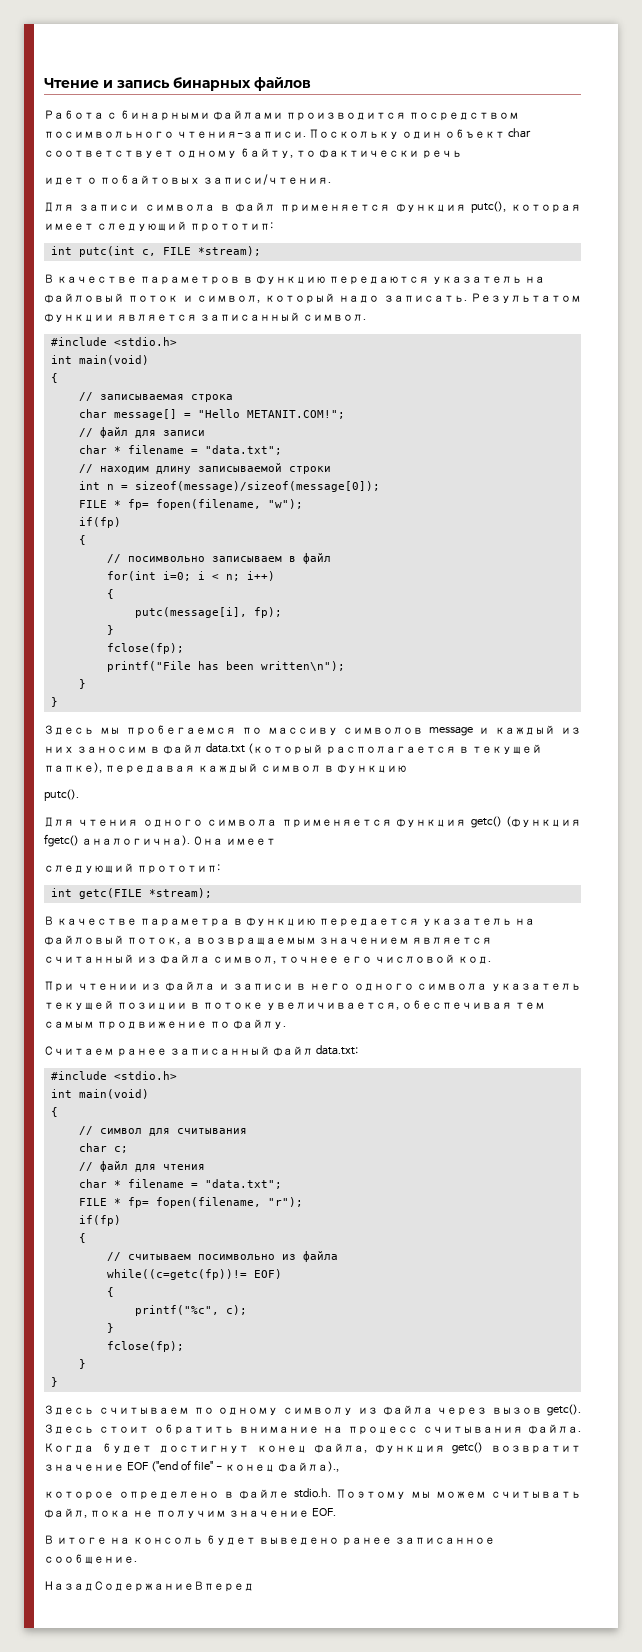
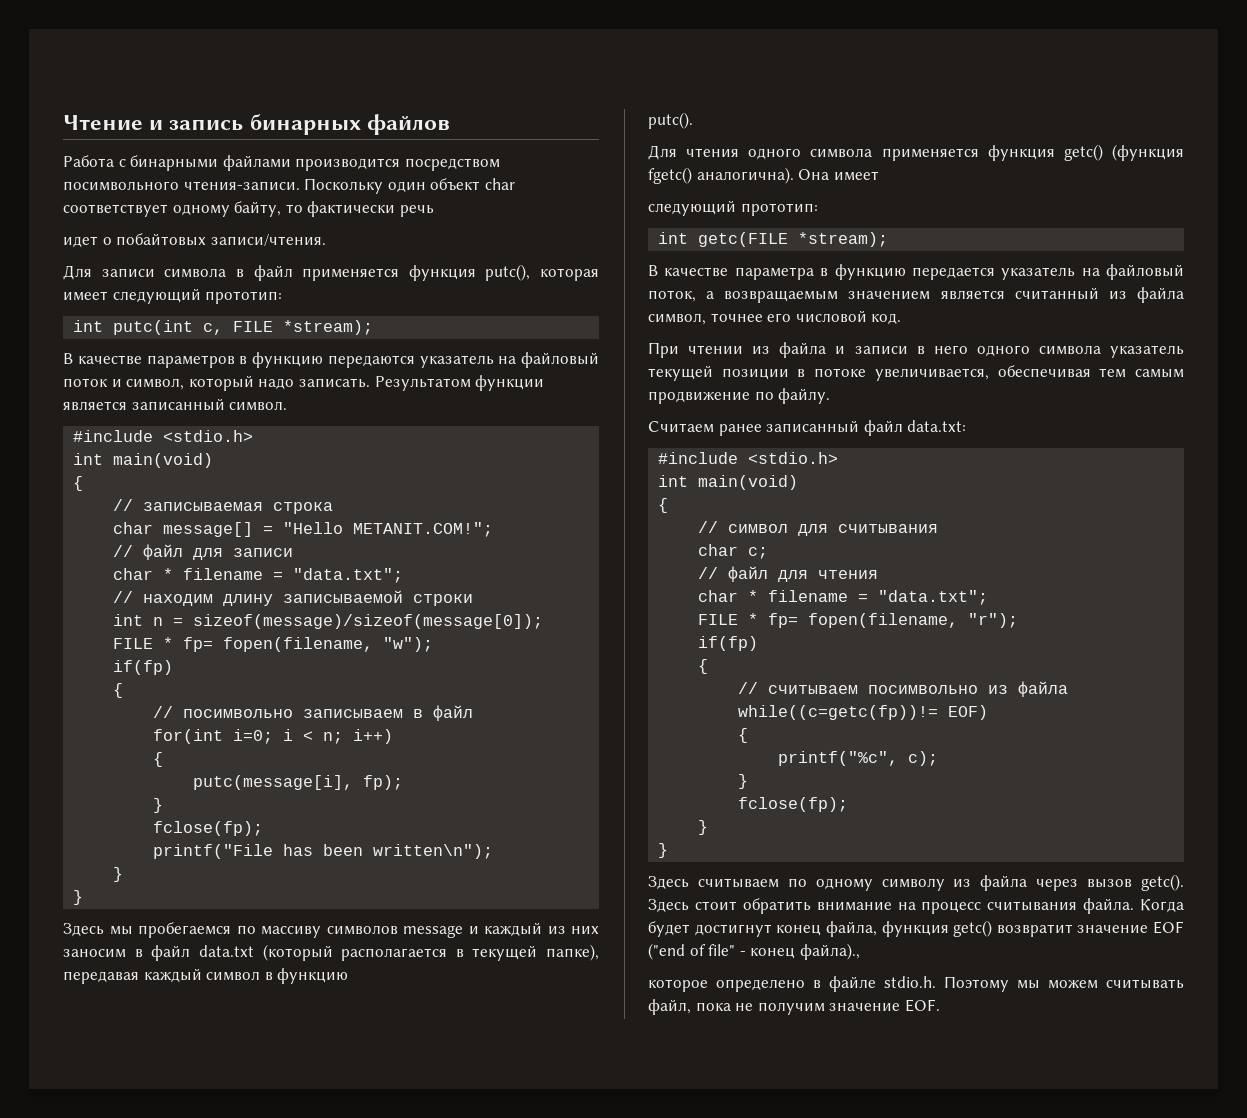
[44,1535,495,1546] [44,1554,137,1564] [44,1581,254,1592] // В итоге на консоль будет выведено ранее записанное сообщение. // НазадСодержаниеВперед -> (940, 1005) none

